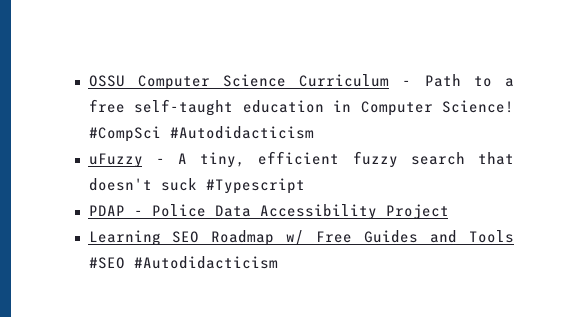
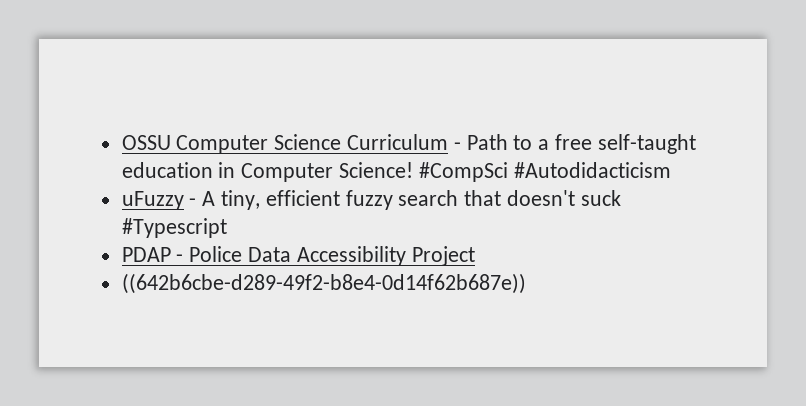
[88,230,514,246] [88,256,278,269] Learning SEO Roadmap w/ Free Guides and Tools #SEO #Autodidacticism -> [121,273,526,294] ((642b6cbe-d289-49f2-b8e4-0d14f62b687e))

